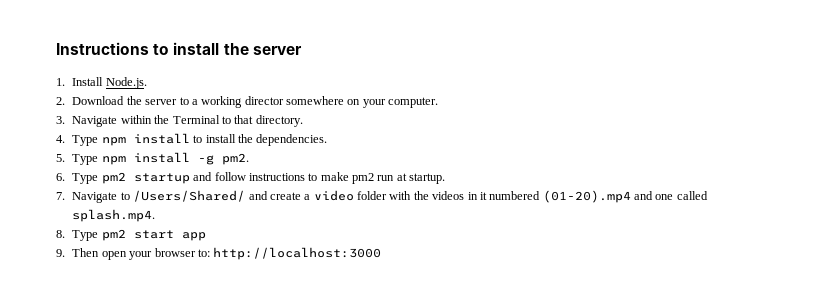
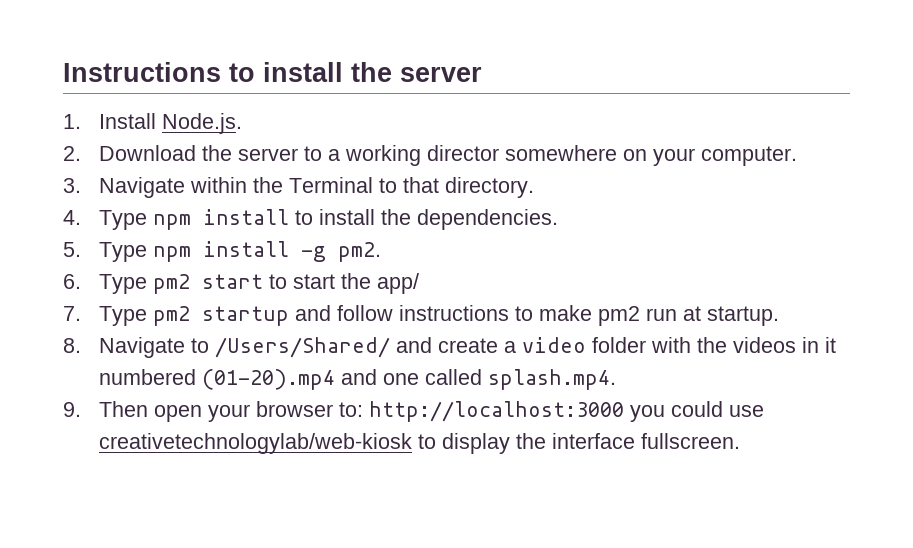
(126, 178) none -> [202,273,420,294] [63,306,191,326] start to start the app/ // 7. Type pm2
[56,192,65,200] 7. -> [63,338,81,353] 8.
[56,229,206,241] // 8. Type pm2 start app -> (617, 379) none
(382, 253) none -> [630,401,765,422] [99,433,741,454] you could use creativetechnologylab/web-kiosk to display the interface fullscreen.

